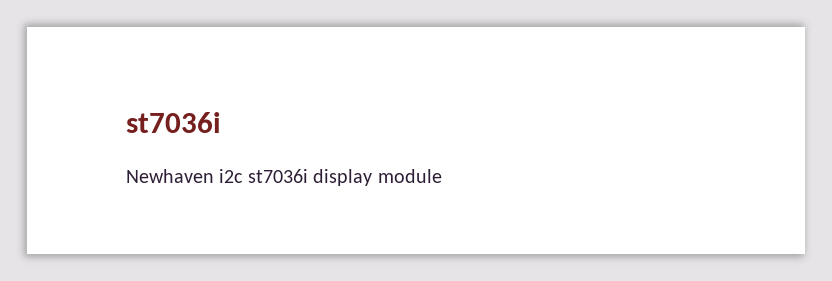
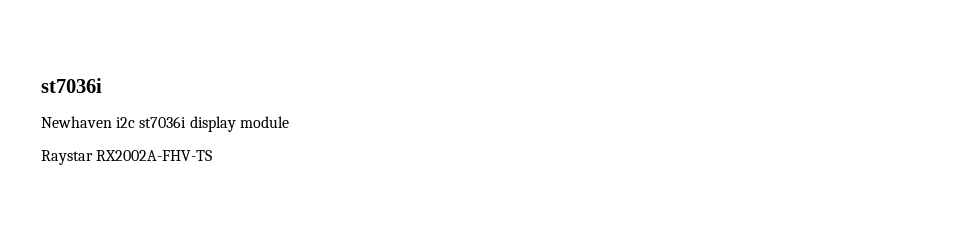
(442, 176) none -> [41,150,213,165] // Raystar RX2002A-FHV-TS

